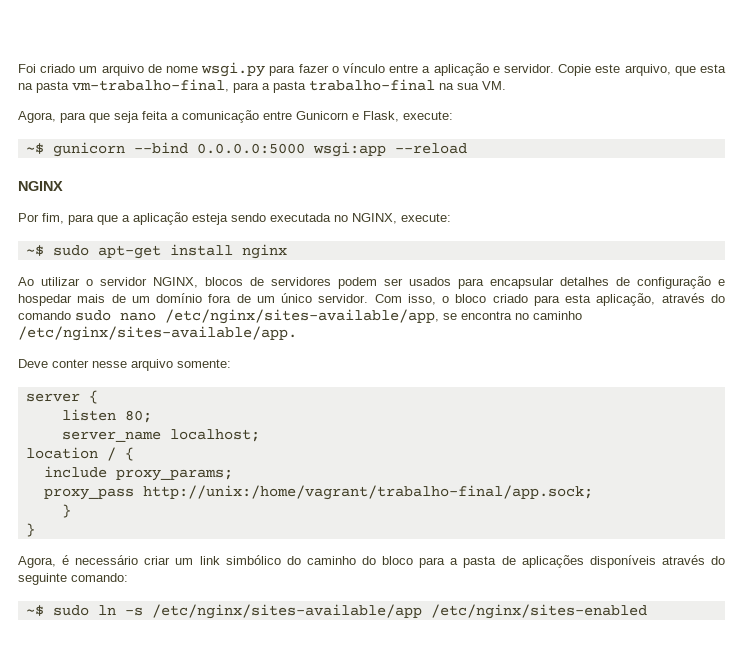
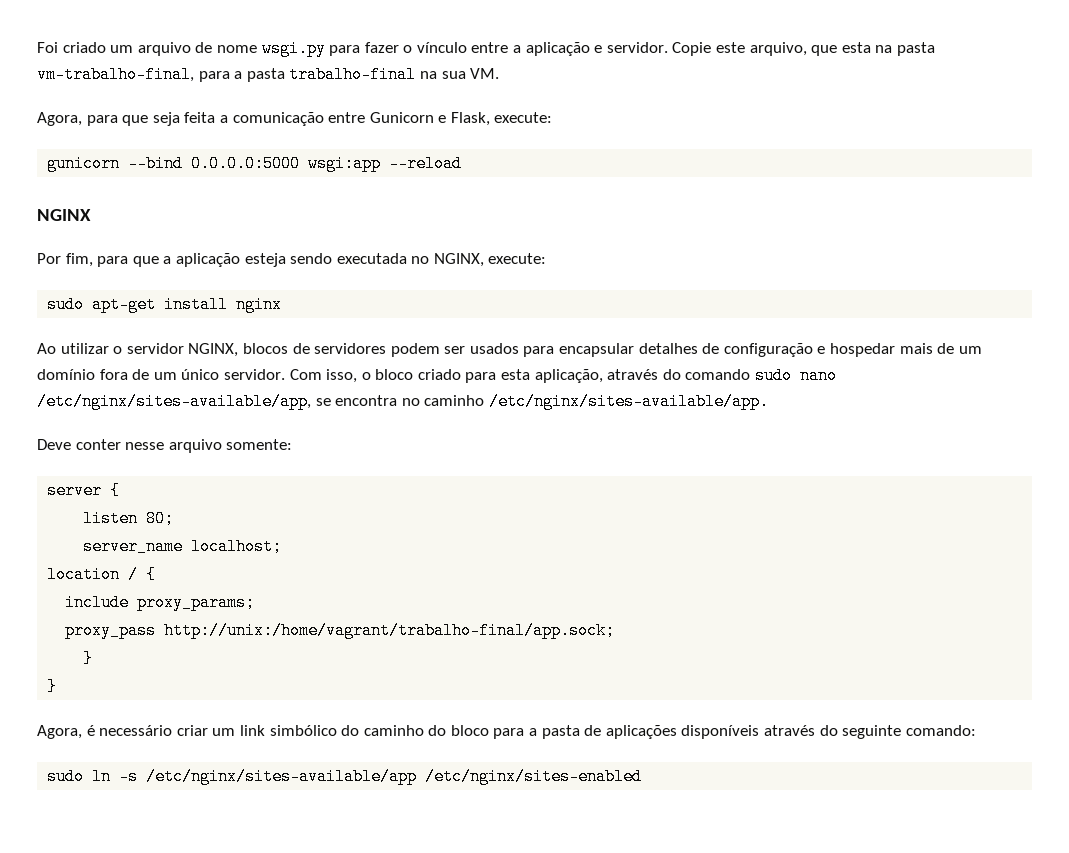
[25,143,44,154] ~$ -> (553, 117) none
[25,245,44,256] ~$ -> (547, 258) none
[25,605,44,616] ~$ -> (976, 730) none

